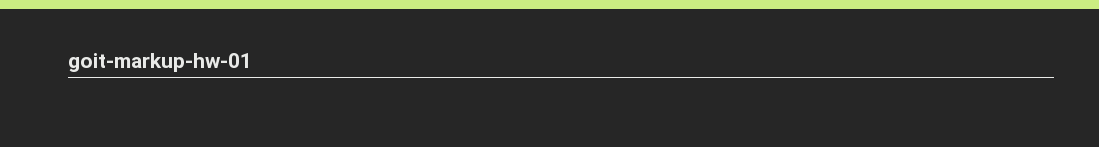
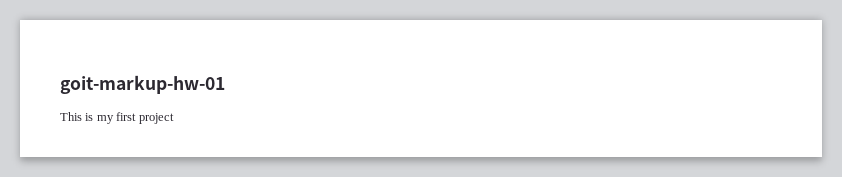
(252, 62) none -> [60,112,174,124] // This is my first project

